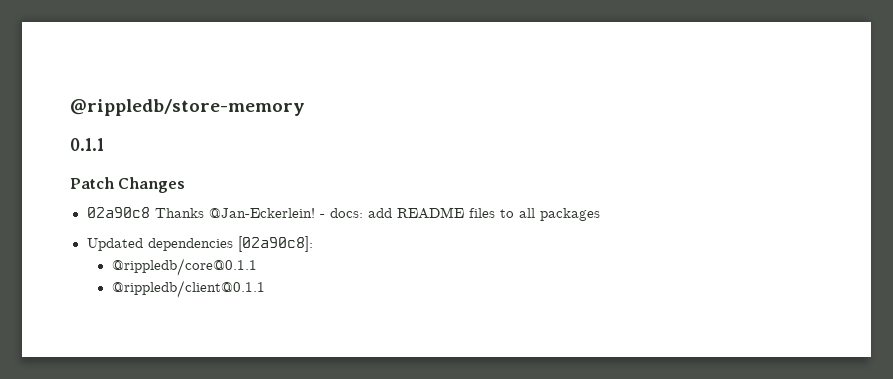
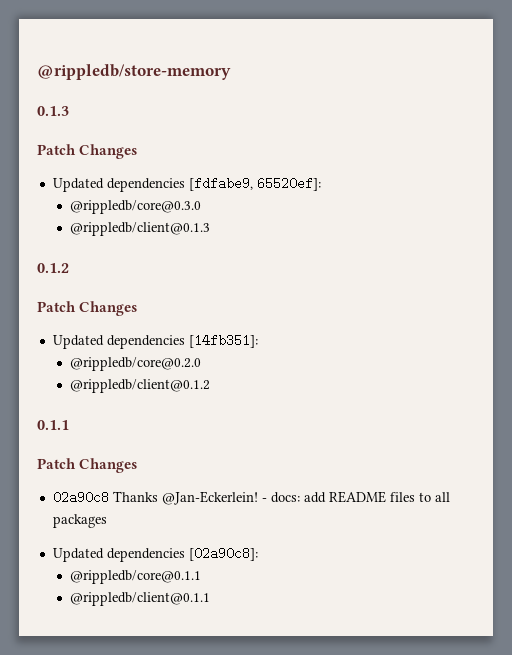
(305, 107) none -> [37,106,69,116] [37,144,138,159] [52,177,321,192] [69,200,201,214] [69,222,210,236] [37,263,69,273] [37,301,138,316] [52,334,258,349] [69,357,201,371] [69,379,210,393] // 0.1.3 // Patch Changes // Updated dependencies [fdfabe9, 65520ef]: // @rippledb/core@0.3.0 // @rippledb/client@0.1.3 // 0.1.2 // Patch Changes // Updated dependencies [14fb351]: // @rippledb/core@0.2.0 // @rippledb/client@0.1.2

